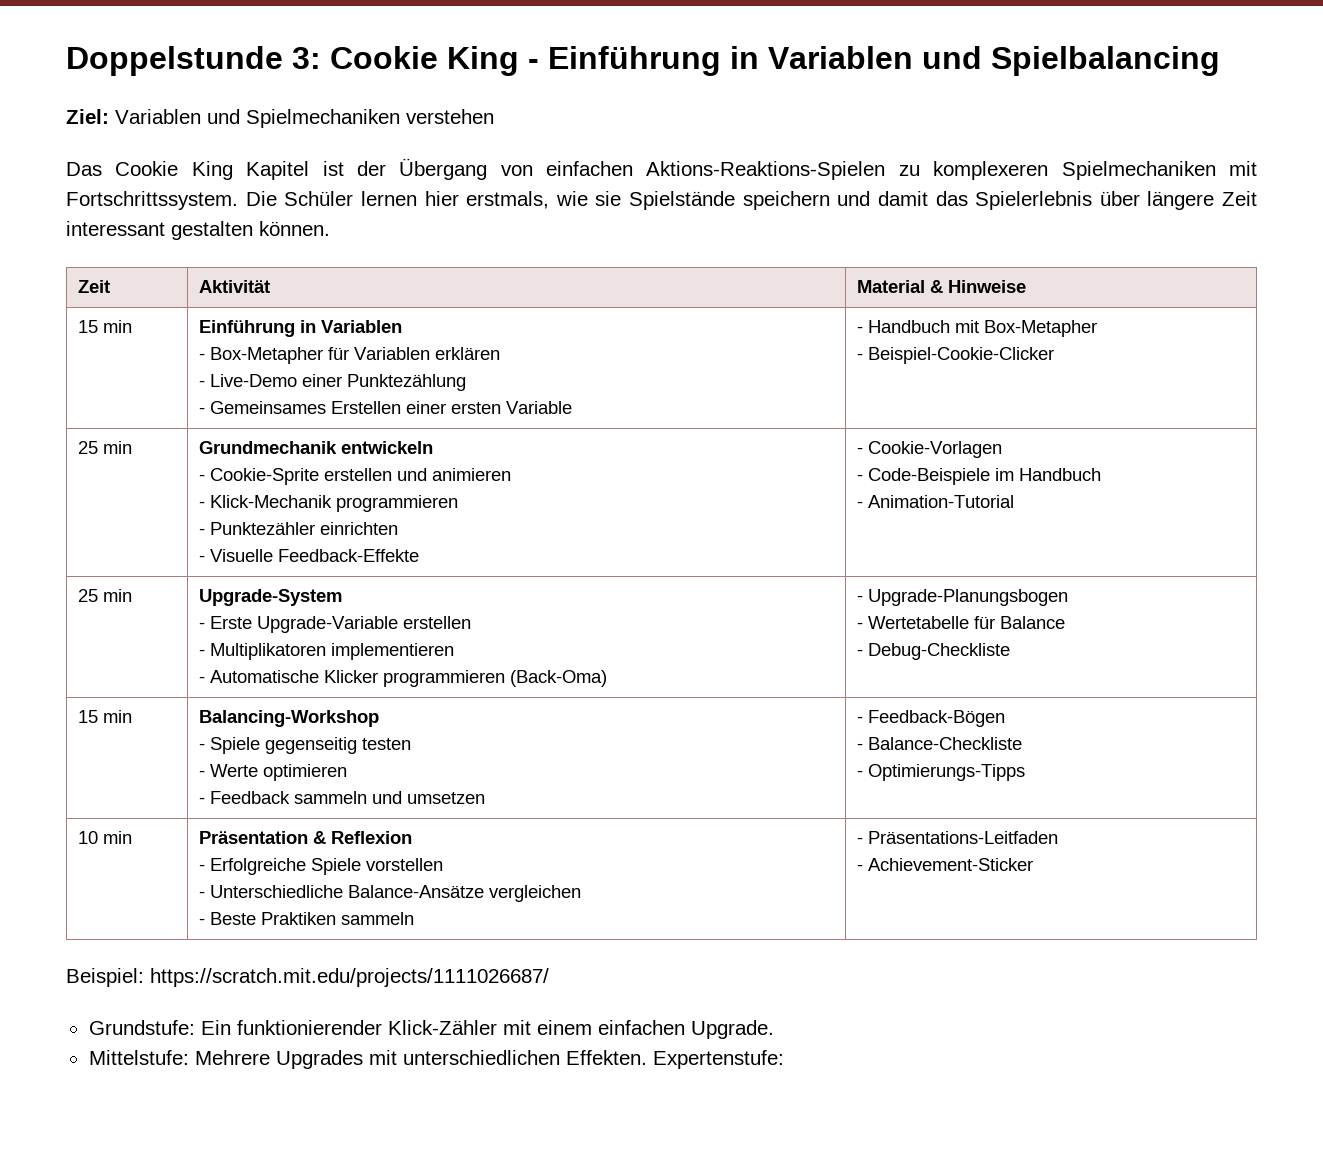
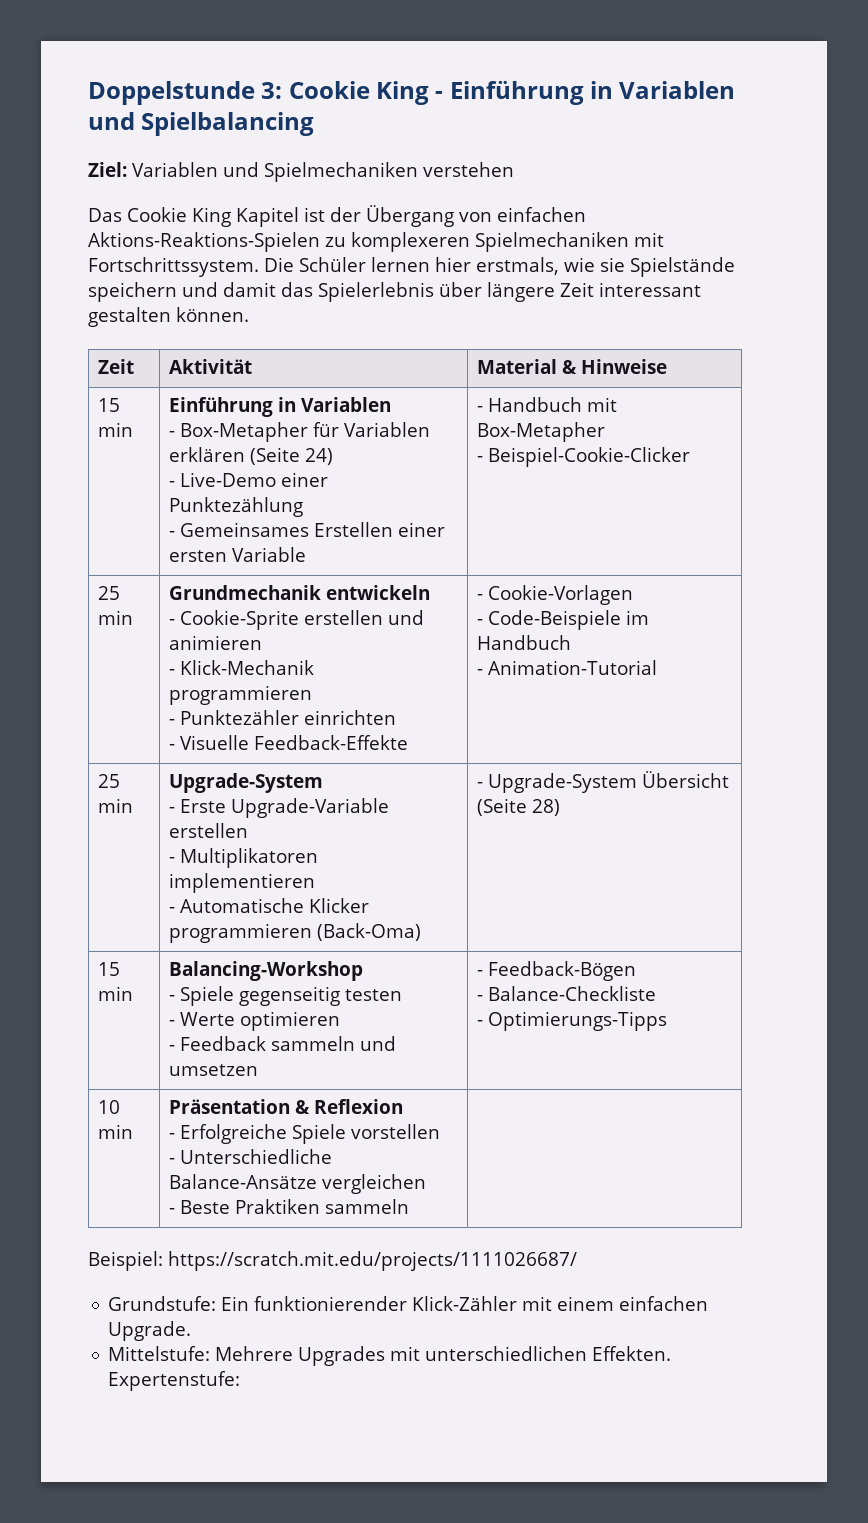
(501, 353) none -> [250,447,334,465] (Seite 24)
[868,589,1069,606] [857,616,1066,629] [857,643,1011,660] Upgrade-Planungsbogen // - Wertetabelle für Balance // - Debug-Checkliste -> [488,771,730,793] [477,798,561,816] Upgrade-System Übersicht (Seite 28)
[857,831,1059,844] [857,858,1034,871] - Präsentations-Leitfaden // - Achievement-Sticker -> (410, 1206) none

